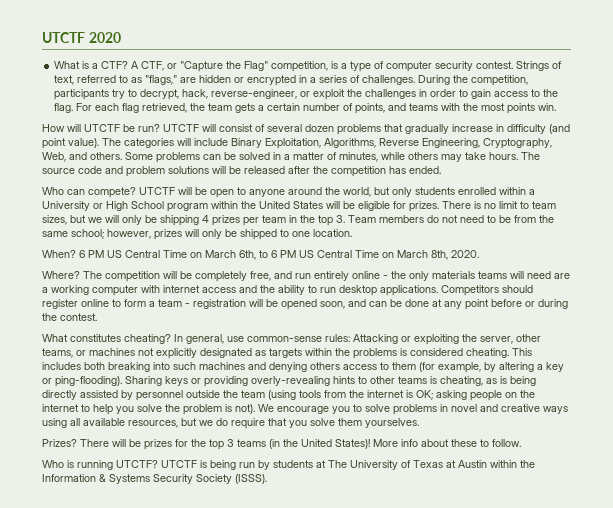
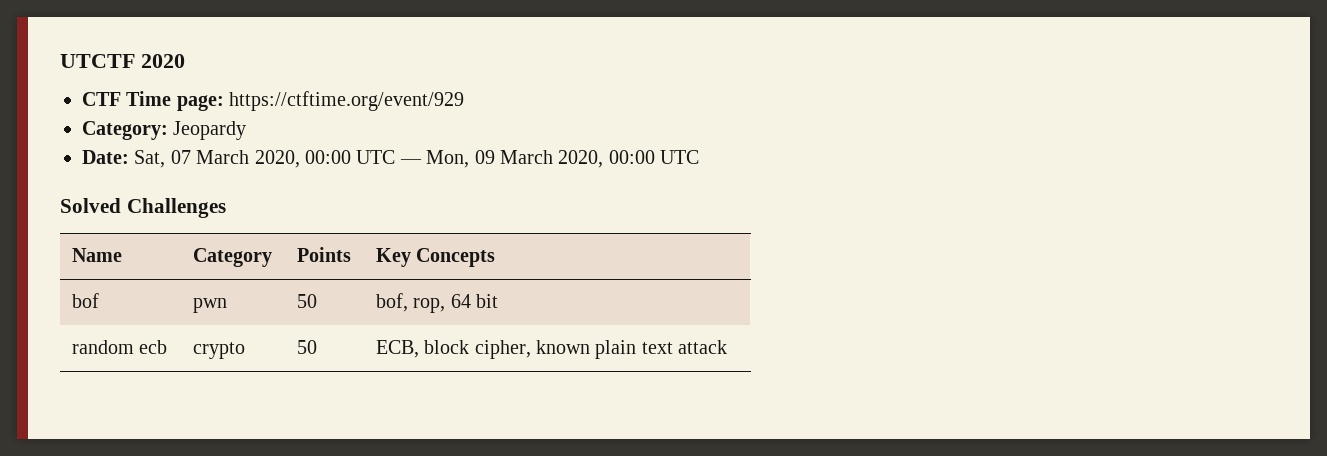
[54,61,563,72] [54,75,529,86] [54,89,559,100] [54,103,557,114] [42,124,570,135] [42,138,552,149] [42,152,540,163] [42,166,441,177] [42,187,535,198] [42,201,556,212] [42,215,554,226] [42,229,352,240] [42,250,479,260] [42,271,570,282] [42,285,533,296] [42,299,568,310] [42,313,97,321] [42,334,541,345] [42,348,532,359] [42,362,564,373] [42,376,536,387] [42,390,535,401] [42,404,568,415] [42,418,419,429] [42,439,521,450] [42,460,535,470] [42,474,267,484] What is a CTF? A CTF, or "Capture the Flag" competition, is a type of computer security contest. Strings of text, referred to as "flags," are hidden or encrypted in a series of challenges. During the competition, participants try to decrypt, hack, reverse-engineer, or exploit the challenges in order to gain access to the flag. For each flag retrieved, the team gets a certain number of points, and teams with the most points win. // How will UTCTF be run? UTCTF will consist of several dozen problems that gradually increase in difficulty (and point value). The categories will include Binary Exploitation, Algorithms, Reverse Engineering, Cryptography, Web, and others. Some problems can be solved in a matter of minutes, while others may take hours. The source code and problem solutions will be released after the competition has ended. // Who can compete? UTCTF will be open to anyone around the world, but only students enrolled within a University or High School program within the United States will be eligible for prizes. There is no limit to team sizes, but we will only be shipping 4 prizes per team in the top 3. Team members do not need to be from the same school; however, prizes will only be shipped to one location. // When? 6 PM US Central Time on March 6th, to 6 PM US Central Time on March 8th, 2020. // Where? The competition will be completely free, and run entirely online - the only materials teams will need are a working computer with internet access and the ability to run desktop applications. Competitors should register online to form a team - registration will be opened soon, and can be done at any point before or during the contest. // What constitutes cheating? In general, use common-sense rules: Attacking or exploiting the server, other teams, or machines not explicitly designated as targets within the problems is considered cheating. This includes both breaking into such machines and denying others access to them (for example, by altering a key or ping-flooding). Sharing keys or providing overly-revealing hints to other teams is cheating, as is being directly assisted by personnel outside the team (using tools from the internet is OK; asking people on the internet to help you solve the problem is not). We encourage you to solve problems in novel and creative ways using all available resources, but we do require that you solve them yourselves. // Prizes? There will be prizes for the top 3 teams (in the United States)! More info about these to follow. // Who is running UTCTF? UTCTF is being run by students at The University of Texas at Austin within the Information & Systems Security Society (ISSS). -> [82,91,465,111] [82,121,247,140] [82,150,700,168] [60,198,226,218] [71,248,122,262] [192,248,272,267] [296,247,351,262] [375,248,496,267] [71,293,99,308] [192,298,227,313] [296,294,317,308] [375,293,499,313] [71,340,168,354] [192,342,245,359] [296,340,317,354] [375,340,728,359] CTF Time page: https://ctftime.org/event/929 // Category: Jeopardy // Date: Sat, 07 March 2020, 00:00 UTC — Mon, 09 March 2020, 00:00 UTC // Solved Challenges // Name | Category | Points | Key Concepts // bof | pwn | 50 | bof, rop, 64 bit // random ecb | crypto | 50 | ECB, block cipher, known plain text attack

